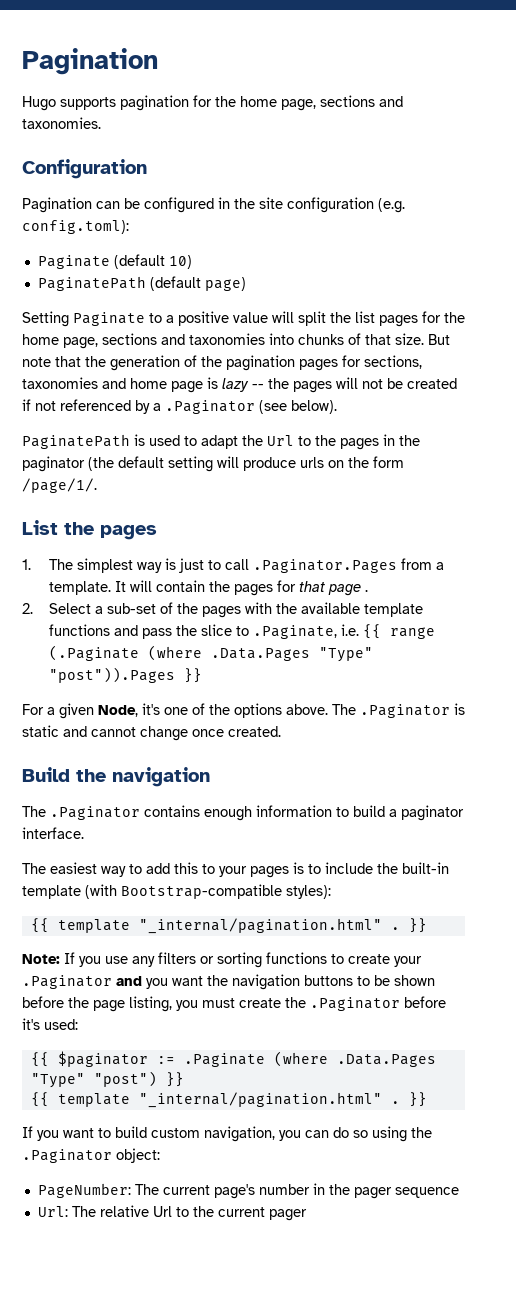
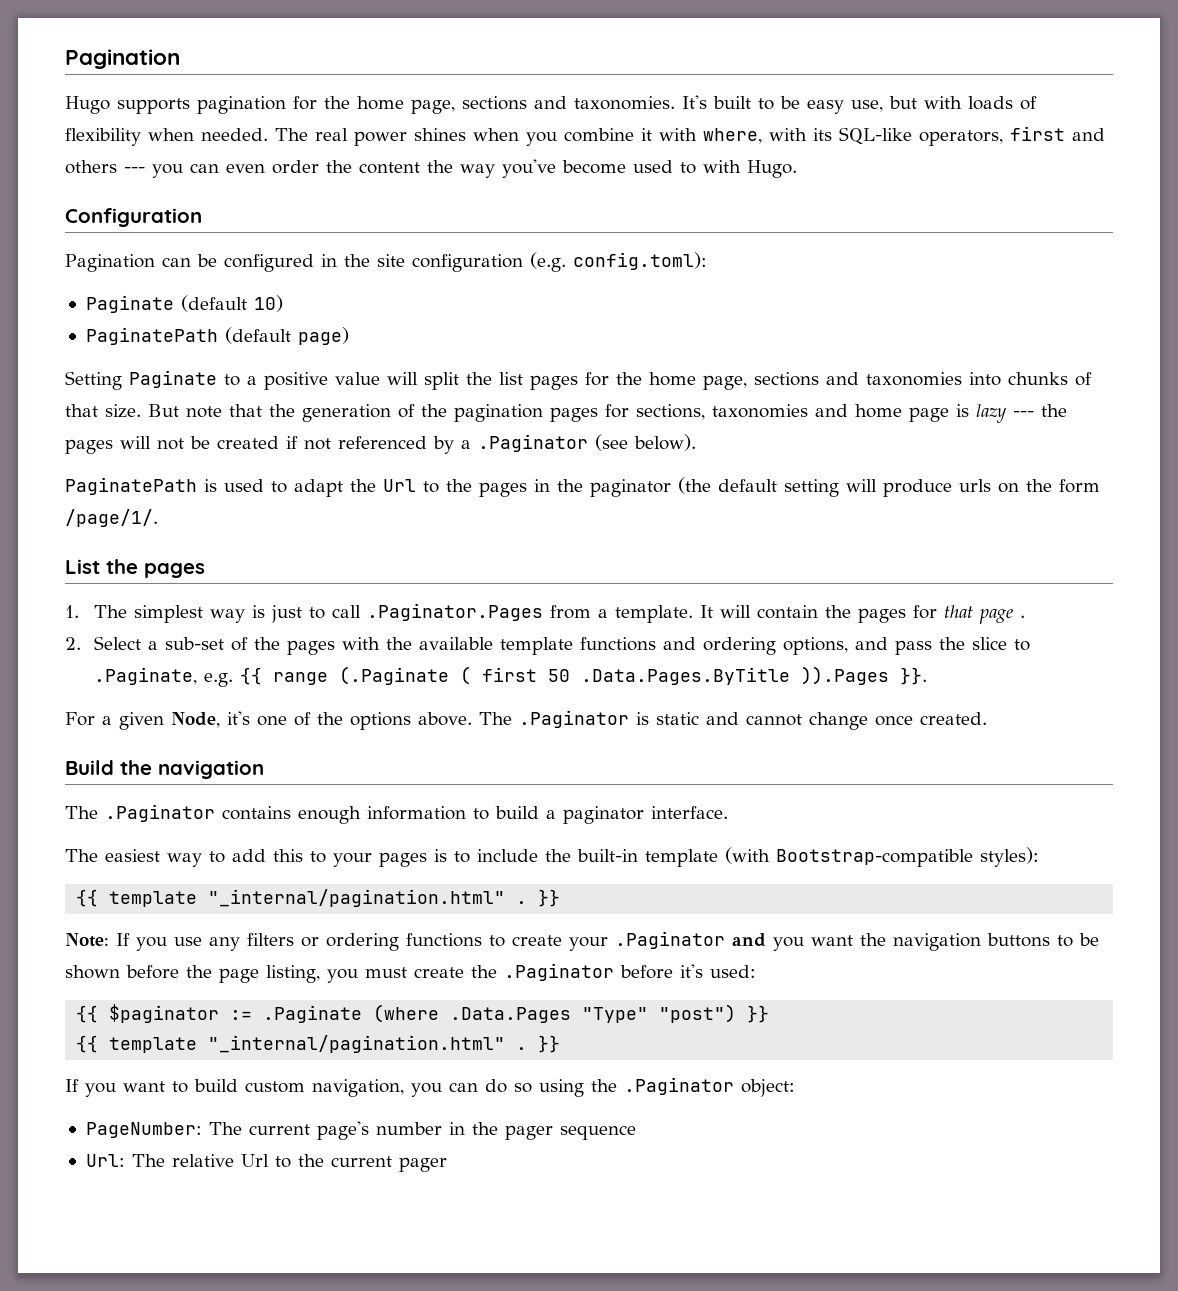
(101, 123) none -> [682,95,1037,114] [65,126,1105,146] [65,159,797,178] It's built to be easy use, but with loads of flexibility when needed. The real power shines when you combine it with where, with its SQL-like operators, first and others --- you can even order the content the way you've become used to with Hugo.
[252,384,264,389] -- -> [1013,411,1034,417] ---
(139, 630) none -> [702,637,888,655] ordering options, and
[341,624,360,636] i.e. -> [203,673,233,687] e.g.
[148,645,374,662] [49,667,203,683] (where .Data.Pages "Type" "post")).Pages }} -> [459,666,927,685] ( first 50 .Data.Pages.ByTitle )).Pages }}.
[217,952,262,968] sorting -> [326,933,399,951] ordering

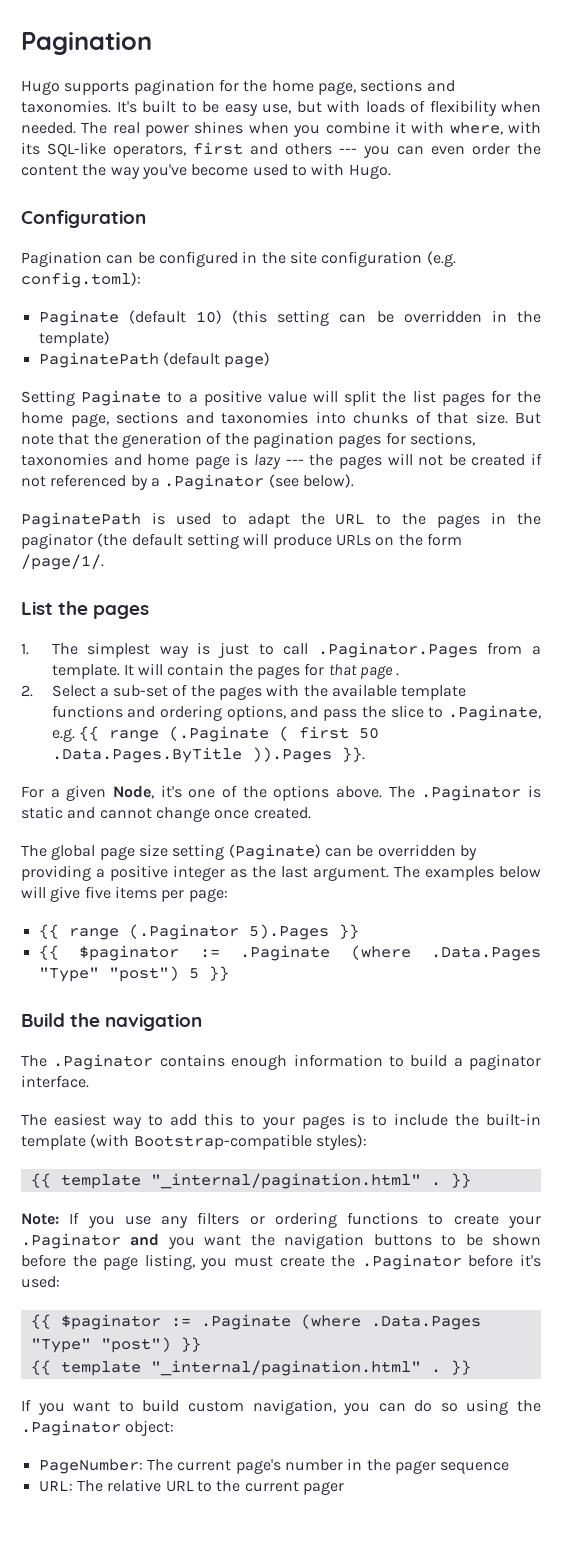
(283, 303) none -> [232,310,541,326] [38,331,110,347] (this setting can be overridden in the template)
[383,479,416,492] Url -> [335,514,366,525] URL
[959,479,991,492] urls -> [335,534,371,546] URLs
(987, 718) none -> [21,844,477,860] [21,865,541,881] [21,886,228,902] [38,924,359,940] [38,945,541,961] [38,966,229,982] // The global page size setting (Paginate) can be overridden by providing a positive integer as the last argument. The examples below will give five items per page: // {{ range (.Paginator 5).Pages }} // {{ $paginator := .Paginate (where .Data.Pages "Type" "post") 5 }}
[85,1154,125,1167] Url: -> [38,1481,73,1492] URL:
[240,1154,269,1167] Url -> [165,1480,194,1492] URL

